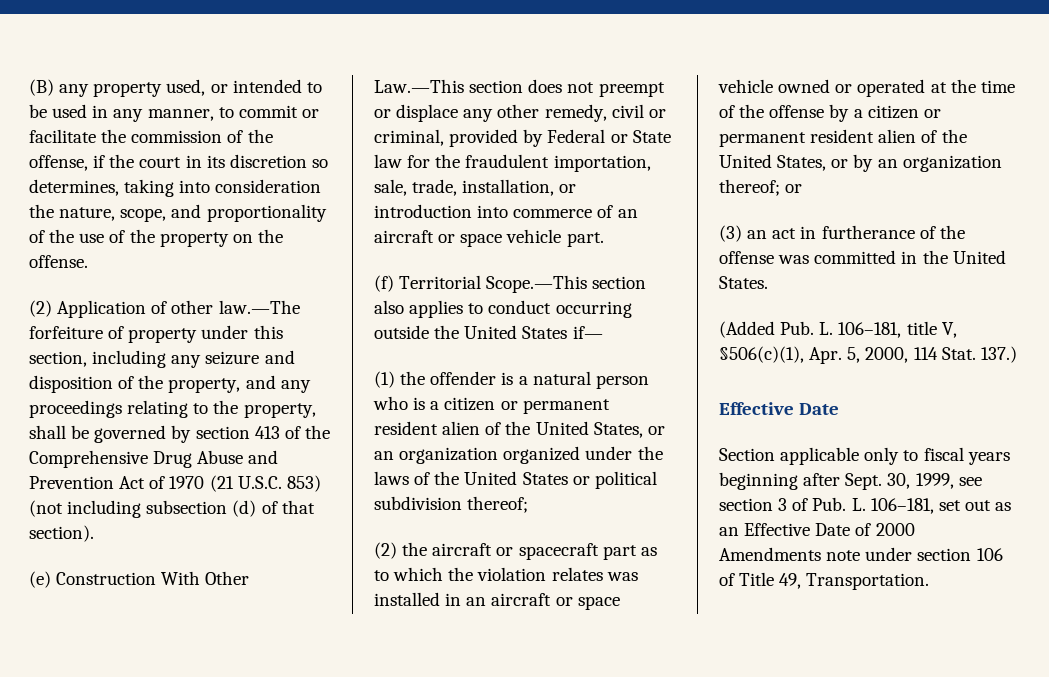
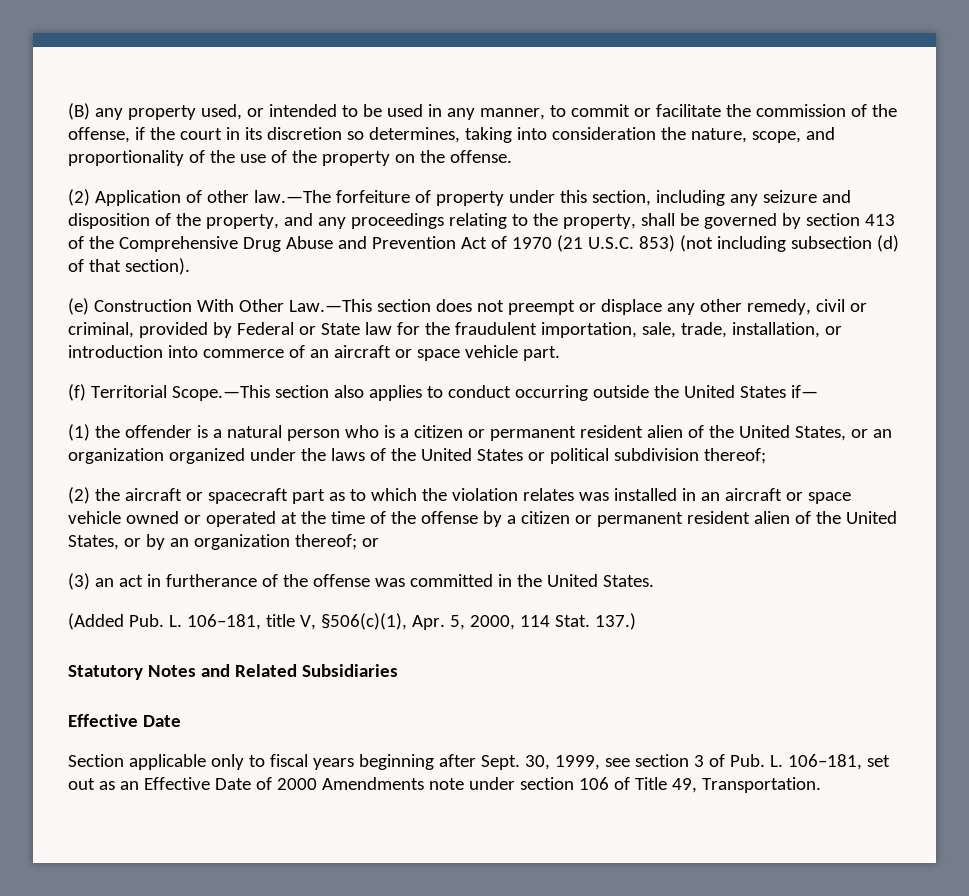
(1017, 354) none -> [68,664,398,680] // Statutory Notes and Related Subsidiaries

